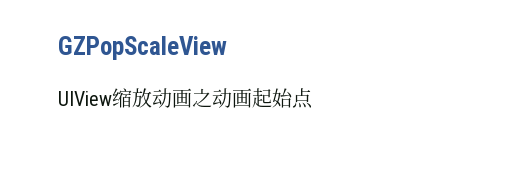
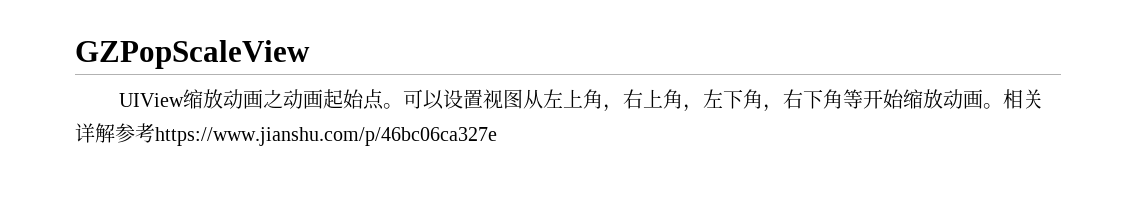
(313, 98) none -> [383,89,1044,112] [75,123,497,146] 。可以设置视图从左上角，右上角，左下角，右下角等开始缩放动画。相关详解参考https://www.jianshu.com/p/46bc06ca327e

